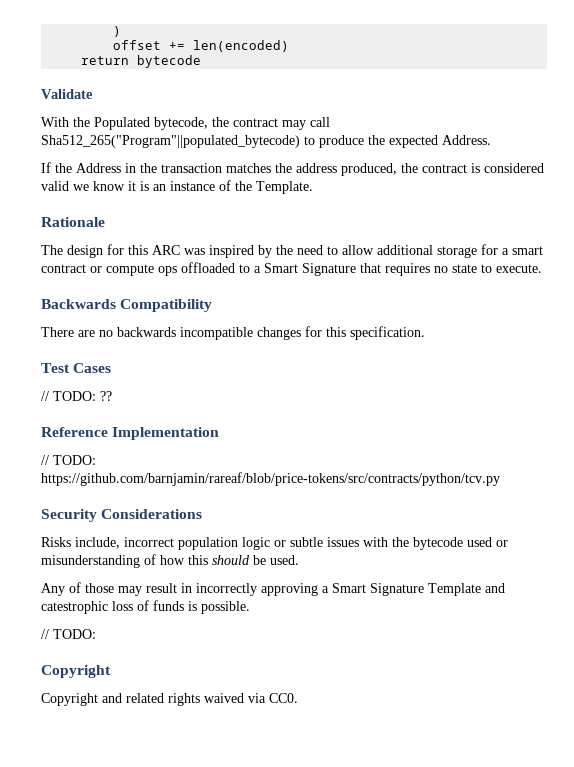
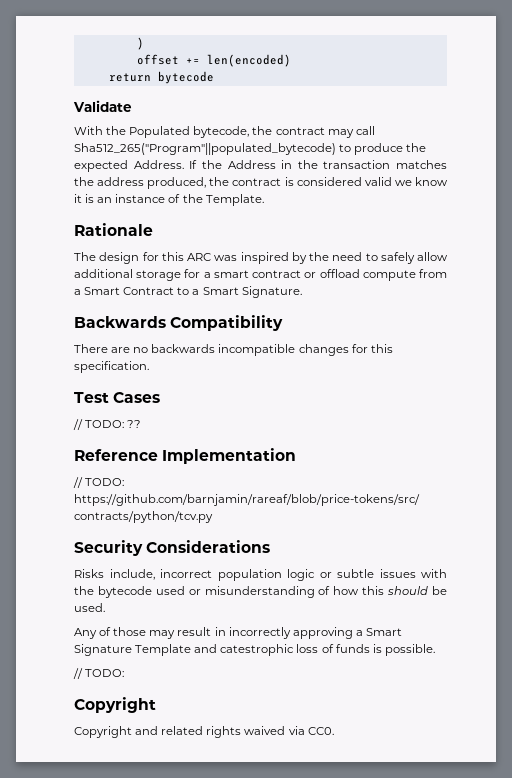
(491, 140) // -> (184, 164) none
(338, 250) none -> [380,252,415,264] safely
[106,262,542,276] compute ops offloaded to a Smart Signature that requires no state to execute. -> [319,269,447,281] [74,286,302,298] offload compute from a Smart Contract to a Smart Signature.

